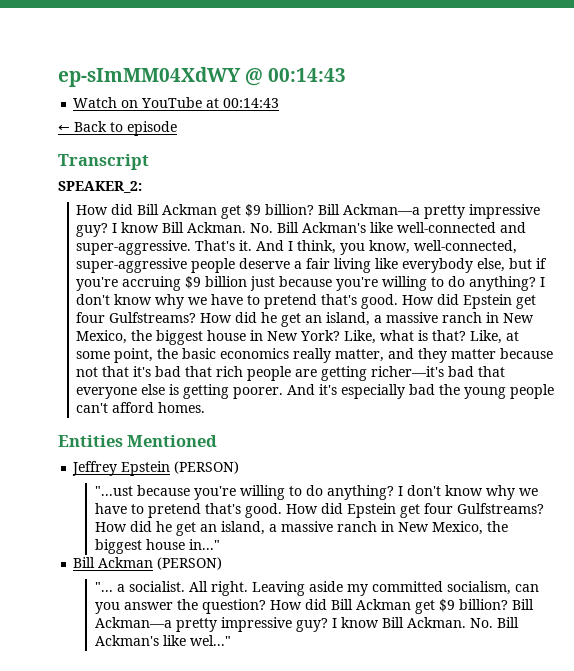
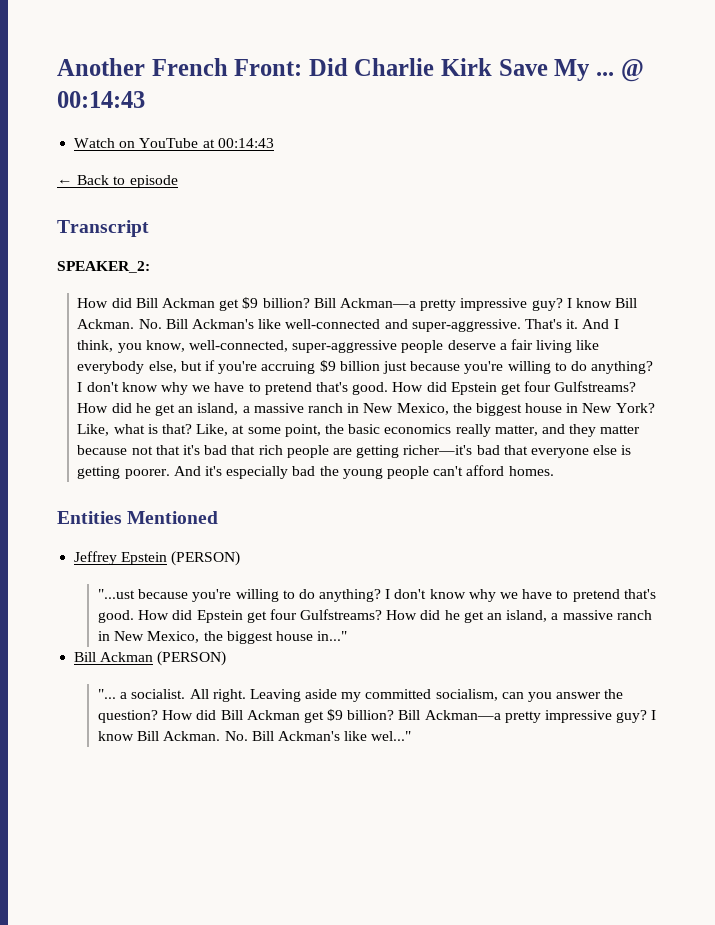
[58,67,241,87] ep-sImMM04XdWY -> [57,58,614,81] Another French Front: Did Charlie Kirk Save My ...

